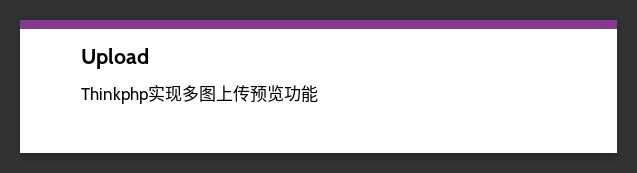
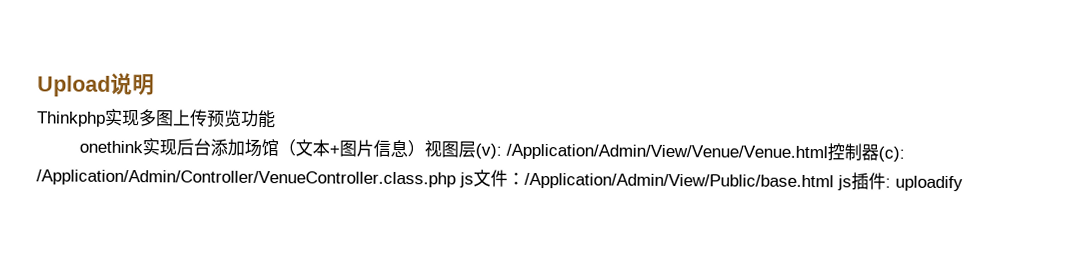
(149, 58) none -> [110,72,155,96] 说明
(318, 94) none -> [79,138,906,162] [36,169,963,192] // onethink实现后台添加场馆（文本+图片信息）视图层(v): /Application/Admin/View/Venue/Venue.html控制器(c): /Application/Admin/Controller/VenueController.class.php js文件：/Application/Admin/View/Public/base.html js插件: uploadify

